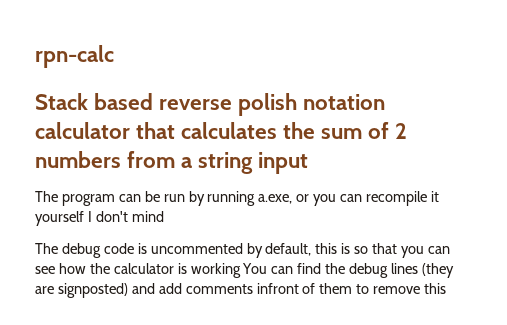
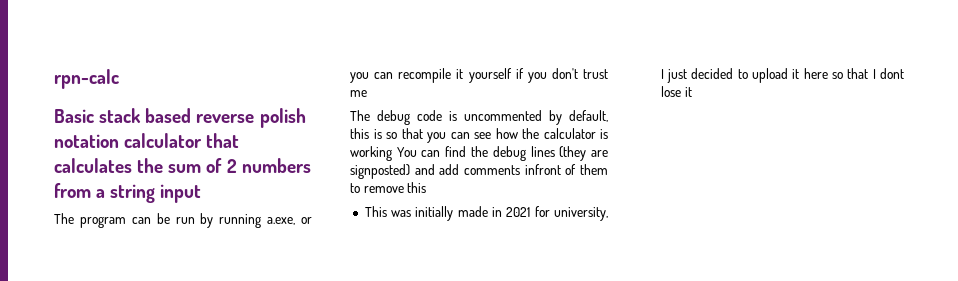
[35,93,88,110] Stack -> [54,108,142,123] Basic stack
[87,211,164,222] I don't mind -> [515,68,608,83] [350,90,367,97] if you don't trust me
(447, 288) none -> [364,206,608,221] [660,68,904,83] [660,86,692,97] // This was initially made in 2021 for university, I just decided to upload it here so that I dont lose it

